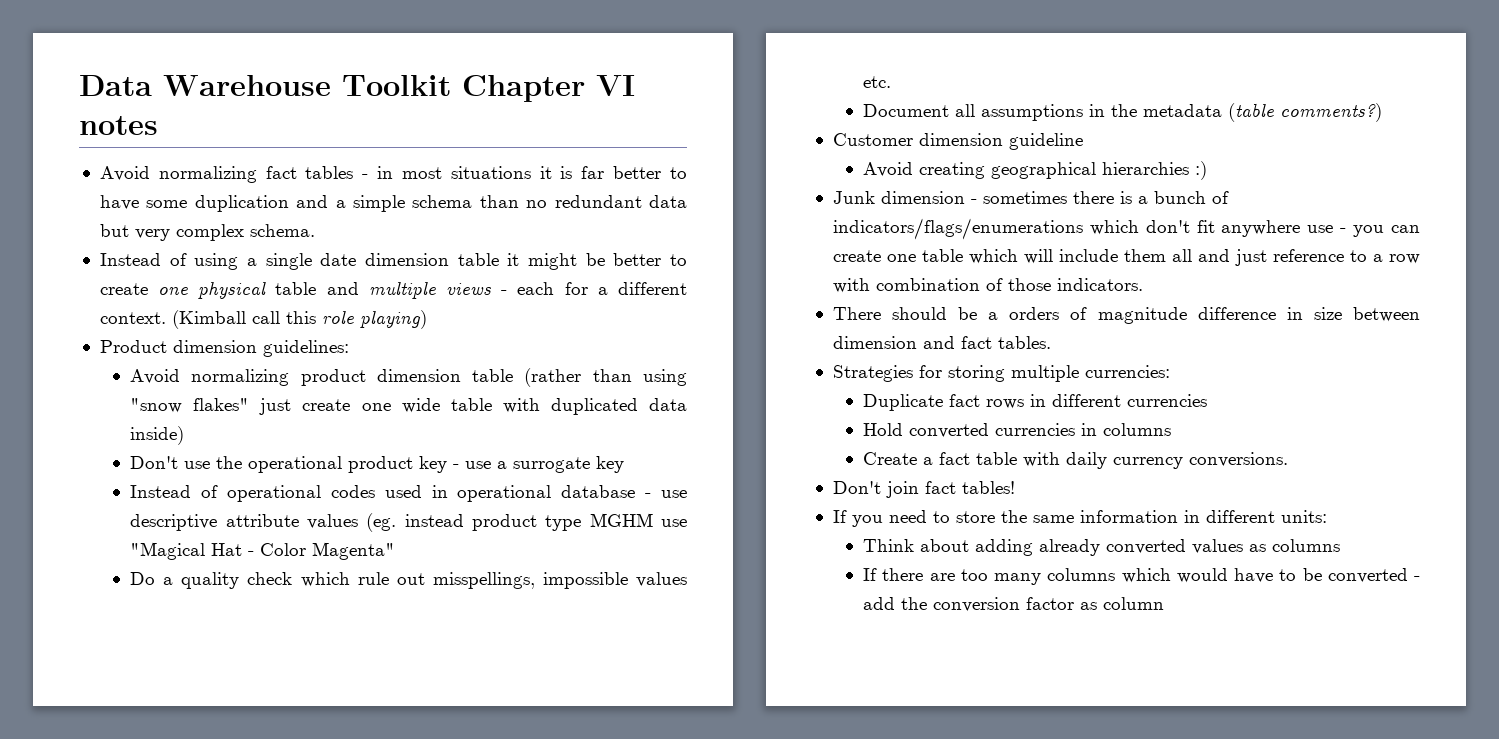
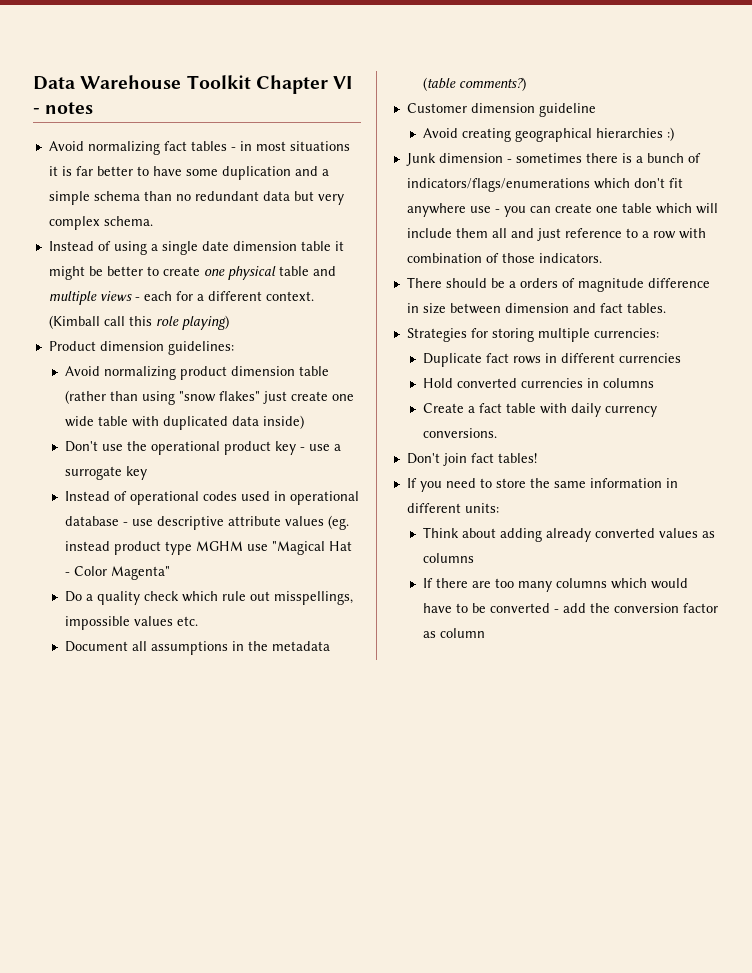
(635, 85) none -> [33,108,40,114] -

